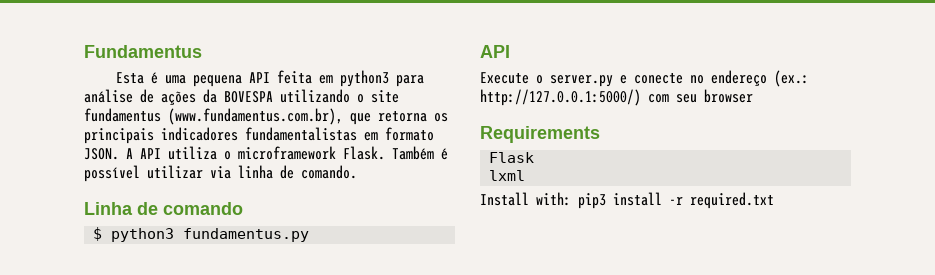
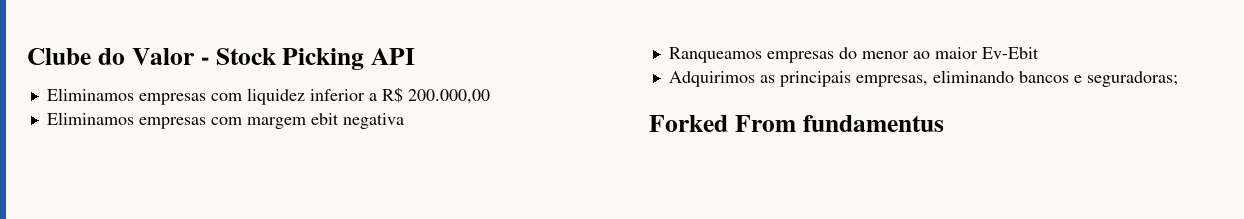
[84,45,202,58] [115,70,424,87] [84,89,399,106] [84,108,448,125] [84,127,434,144] [84,146,448,160] [84,165,357,182] [84,202,243,215] [93,227,310,242] [480,45,510,58] [480,70,809,87] [480,89,753,106] [480,126,600,143] [489,152,535,163] [489,170,526,181] [480,192,774,209] Fundamentus // Esta é uma pequena API feita em python3 para análise de ações da BOVESPA utilizando o site fundamentus (www.fundamentus.com.br), que retorna os principais indicadores fundamentalistas em formato JSON. A API utiliza o microframework Flask. Também é possível utilizar via linha de comando. // Linha de comando // $ python3 fundamentus.py // API // Execute o server.py e conecte no endereço (ex.: http://127.0.0.1:5000/) com seu browser // Requirements // Flask // lxml // Install with: pip3 install -r required.txt -> [27,48,416,70] [46,87,490,105] [46,112,404,129] [668,47,1039,63] [668,70,1178,87] [649,115,944,132] Clube do Valor - Stock Picking API // Eliminamos empresas com liquidez inferior a R$ 200.000,00 // Eliminamos empresas com margem ebit negativa // Ranqueamos empresas do menor ao maior Ev-Ebit // Adquirimos as principais empresas, eliminando bancos e seguradoras; // Forked From fundamentus

